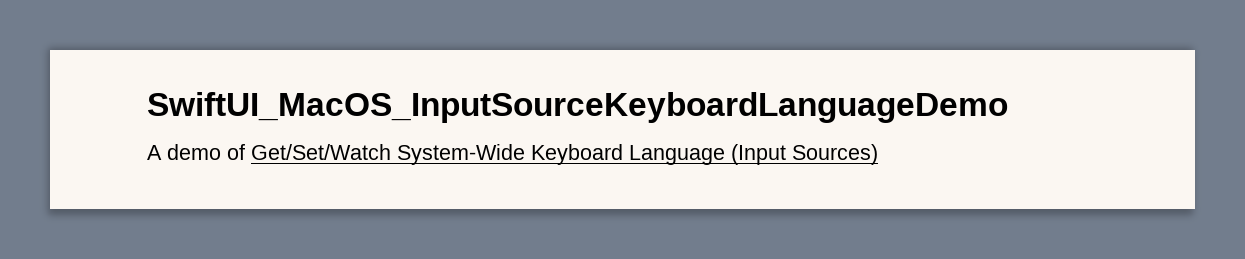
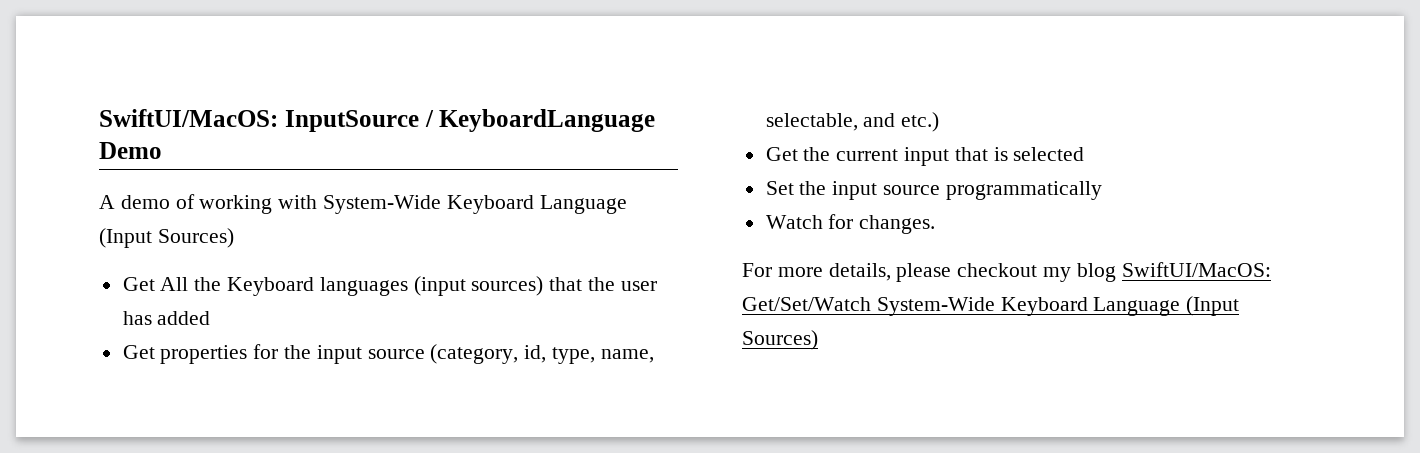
[147,92,1008,123] [147,144,245,160] SwiftUI_MacOS_InputSourceKeyboardLanguageDemo // A demo of -> [99,109,656,132] [99,142,162,159] [99,194,627,214] [99,228,234,248] [122,276,657,296] [122,311,211,325] [122,344,654,364] [765,112,940,132] [765,147,1085,166] [765,181,1102,200] [765,214,936,234] [742,262,1271,282] SwiftUI/MacOS: InputSource / KeyboardLanguage Demo // A demo of working with System-Wide Keyboard Language (Input Sources) // Get All the Keyboard languages (input sources) that the user has added // Get properties for the input source (category, id, type, name, selectable, and etc.) // Get the current input that is selected // Set the input source programmatically // Watch for changes. // For more details, please checkout my blog SwiftUI/MacOS:

